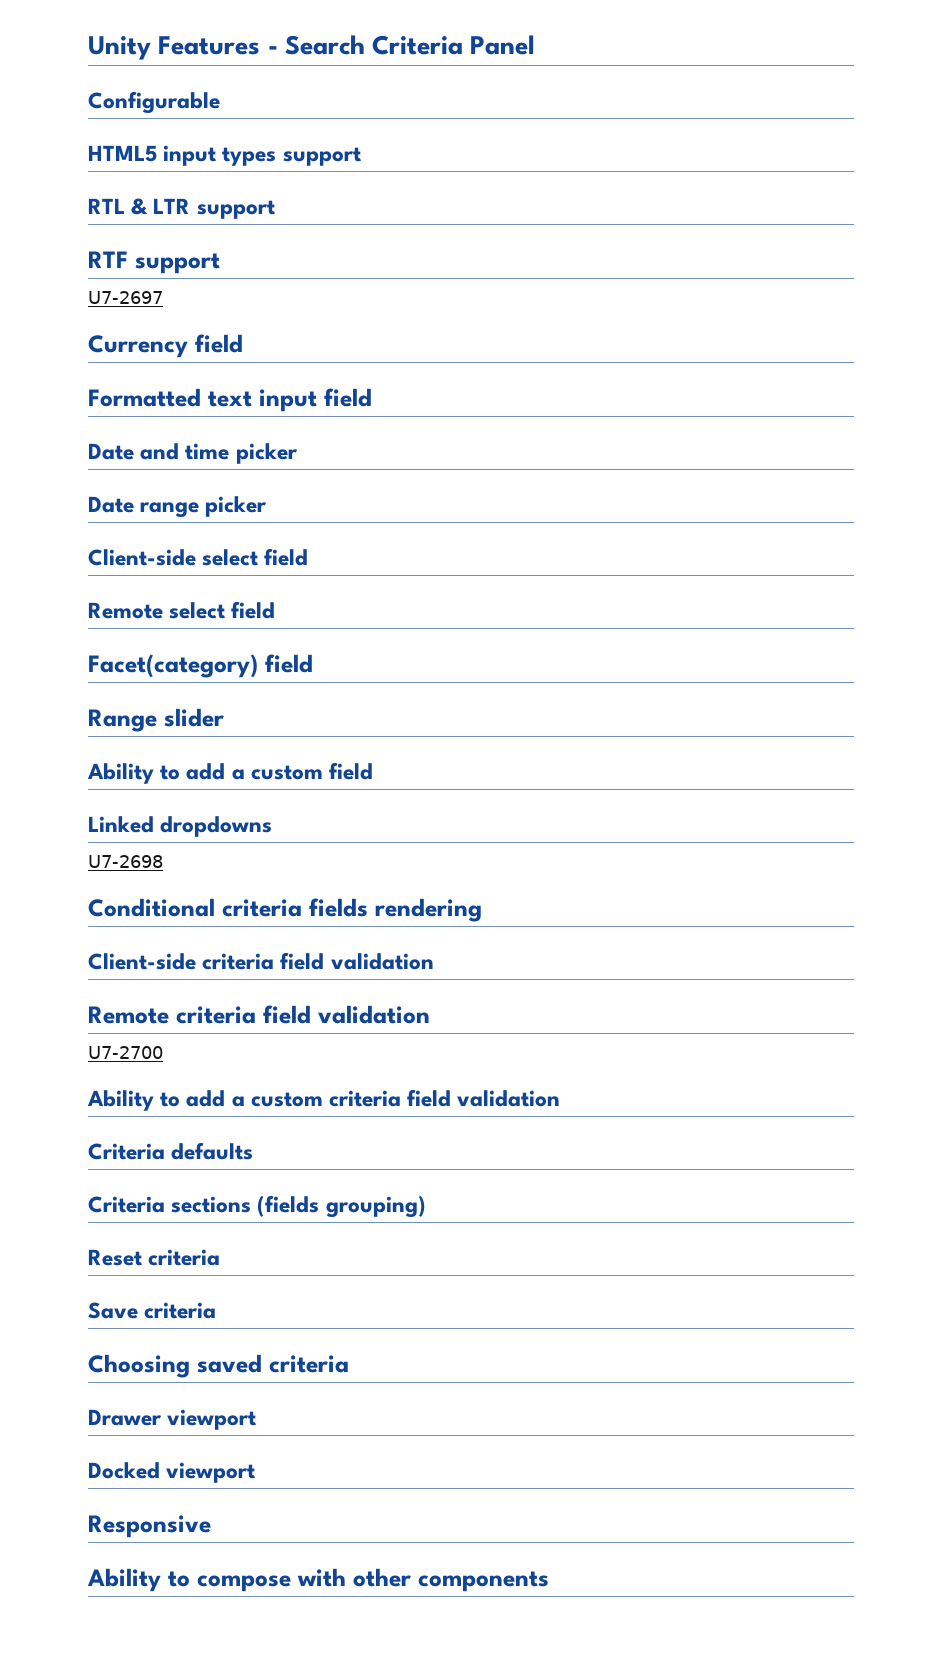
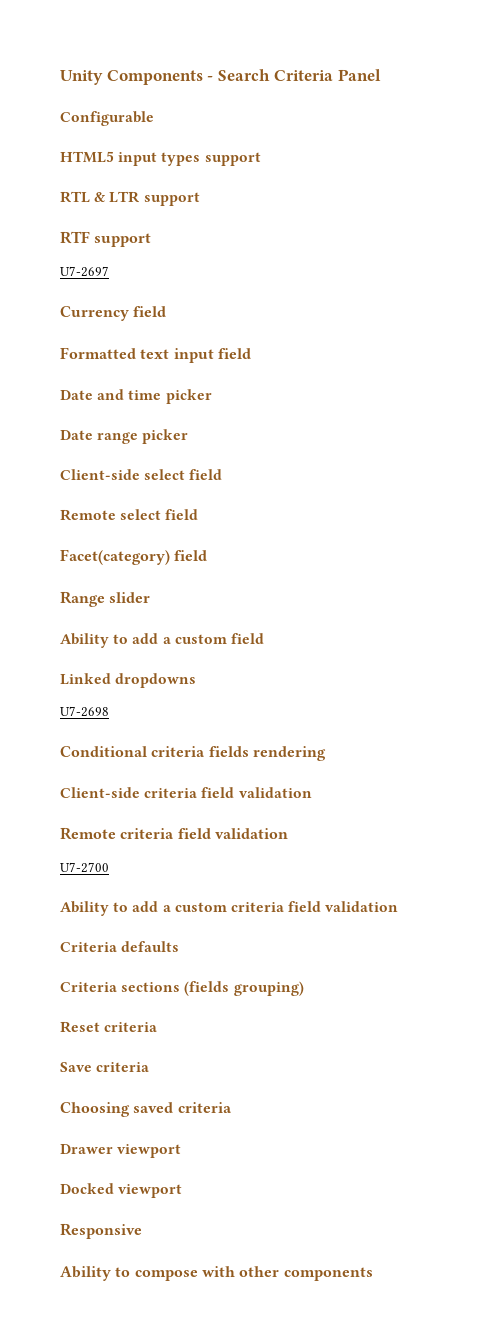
[158,36,261,55] Features -> [106,70,203,85] Components

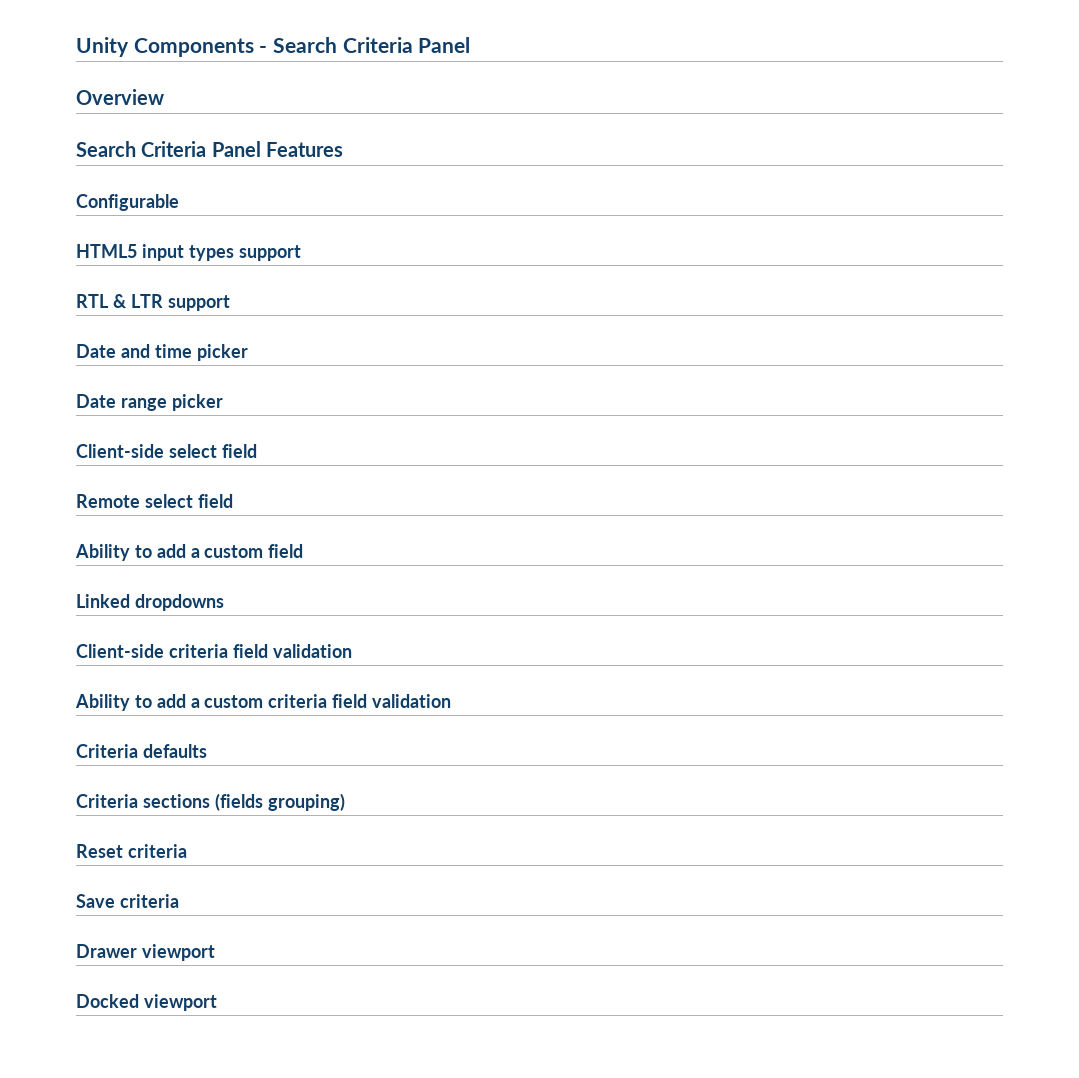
(381, 75) none -> [76,89,164,105] [76,141,343,157] // Overview // Search Criteria Panel Features
[60,231,152,247] [60,266,109,277] [60,306,167,321] [60,347,251,363] // RTF support // U7-2697 // Currency field // Formatted text input field -> (230, 303) none
[60,549,208,565] [60,591,151,607] // Facet(category) field // Range slider -> (233, 501) none
[60,706,109,717] [60,746,326,761] // U7-2698 // Conditional criteria fields rendering -> (224, 602) none
[60,827,288,840] [60,862,109,873] // Remote criteria field validation // U7-2700 -> (352, 651) none
[60,1102,232,1117] // Choosing saved criteria -> (179, 901) none
[60,1223,142,1239] [60,1266,373,1281] // Responsive // Ability to compose with other components -> (217, 1002) none

